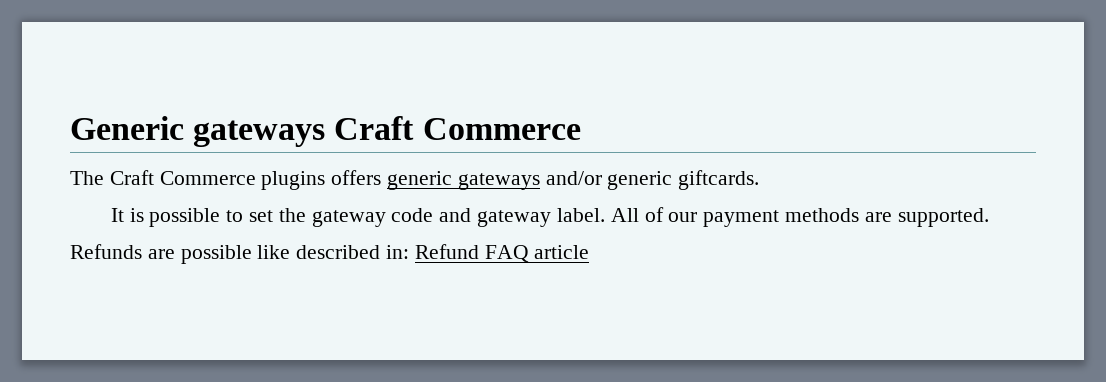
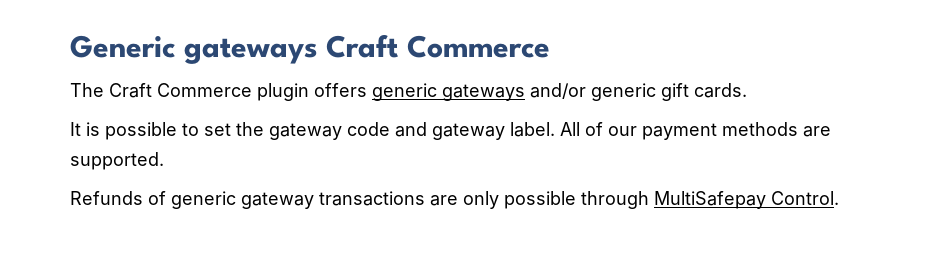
[261,171,326,190] plugins -> [257,83,309,101] plugin
[678,170,760,190] giftcards. -> [661,83,747,101] gift cards.
[147,244,590,264] are possible like described in: Refund FAQ article -> [148,191,839,209] of generic gateway transactions are only possible through MultiSafepay Control.

